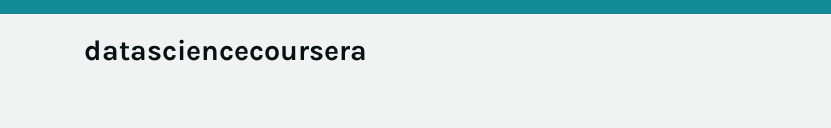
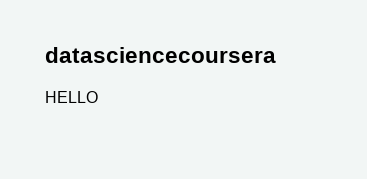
(367, 50) none -> [45,91,98,103] // HELLO

